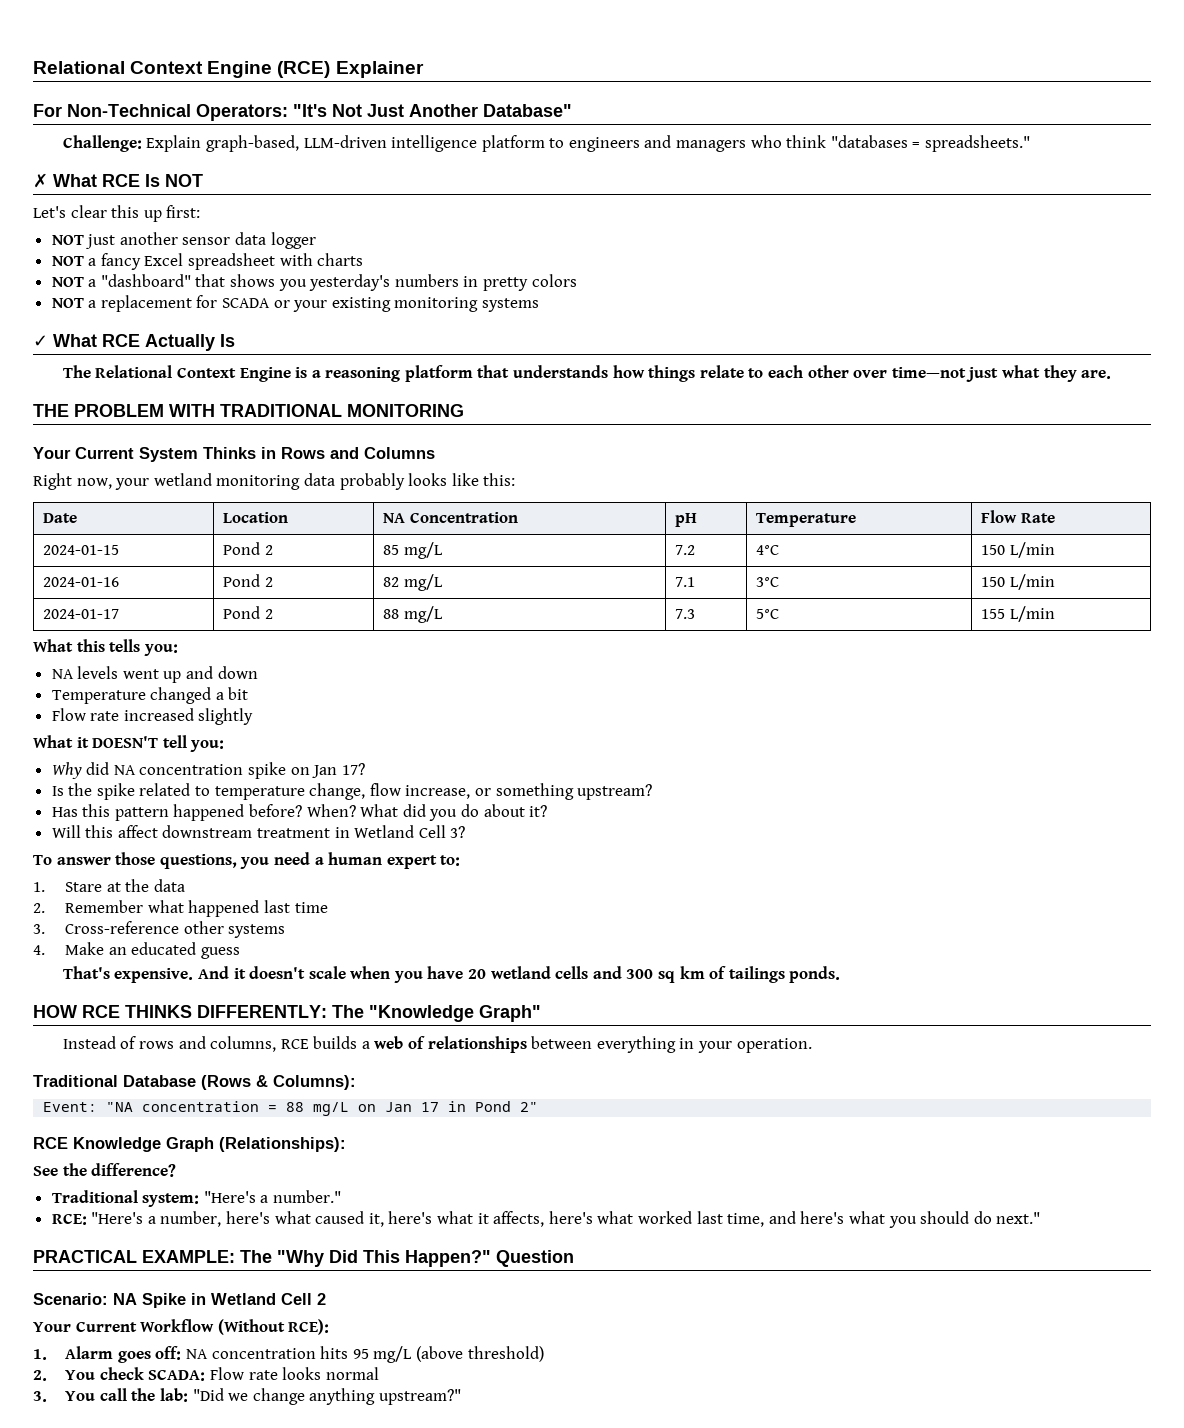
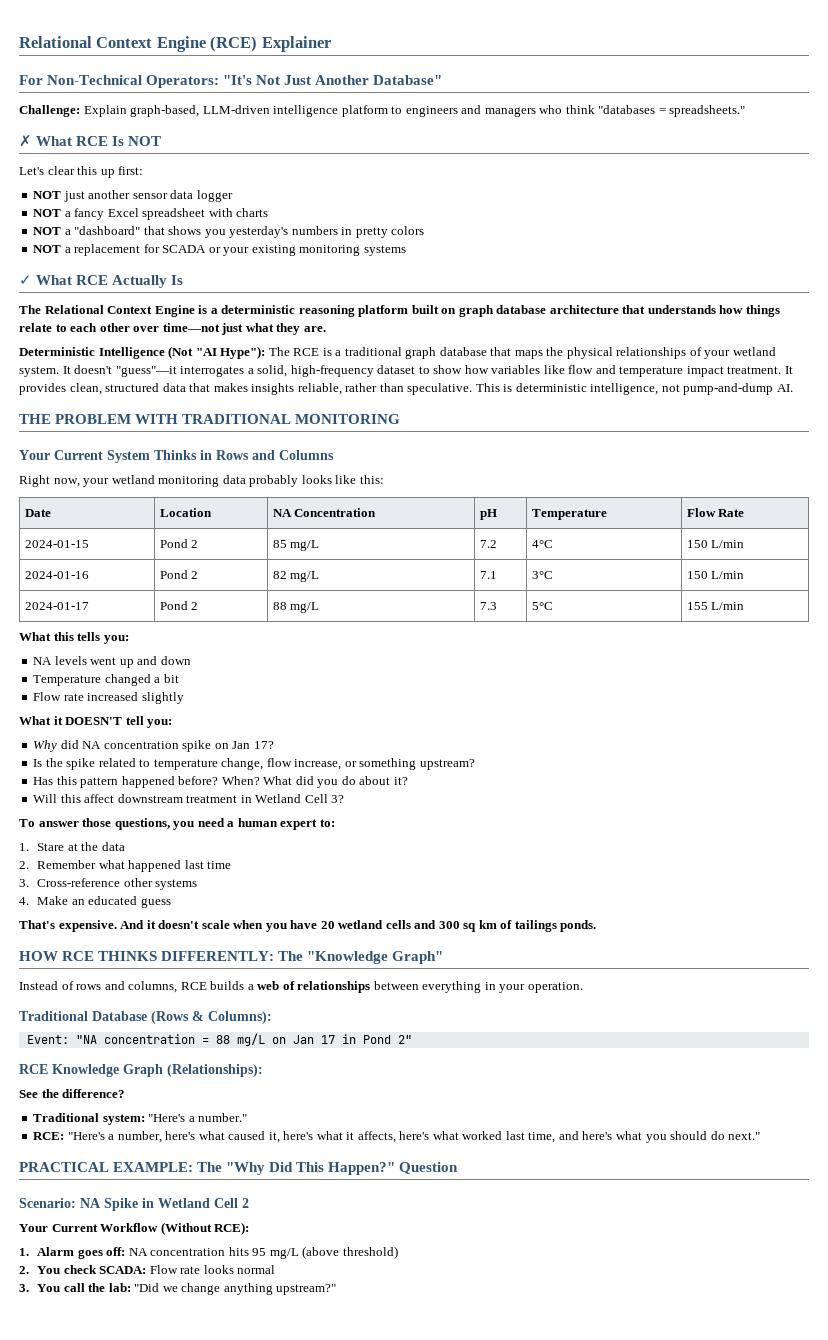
(321, 374) none -> [221,305,296,314] deterministic
(473, 373) none -> [411,305,619,317] built on graph database architecture
(1112, 374) none -> [19,346,776,359] [19,365,793,377] [19,383,793,395] // Deterministic Intelligence (Not "AI Hype"): The RCE is a traditional graph database that maps the physical relationships of your wetland system. It doesn't "guess"—it interrogates a solid, high-frequency dataset to show how variables like flow and temperature impact treatment. It provides clean, structured data that makes insights reliable, rather than speculative. This is deterministic intelligence, not pump-and-dump AI.

